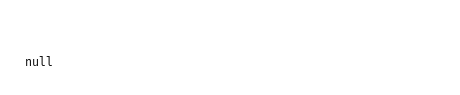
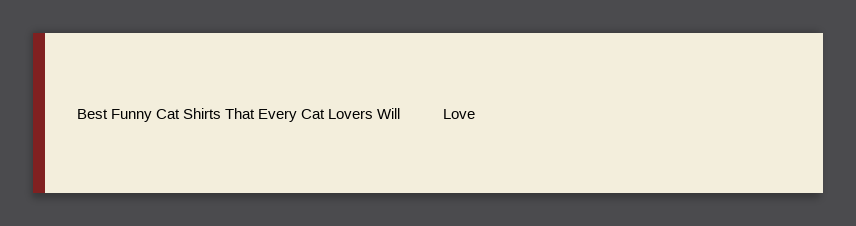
[25,56,53,66] null -> [77,108,475,122] Best Funny Cat Shirts That Every Cat Lovers Will Love

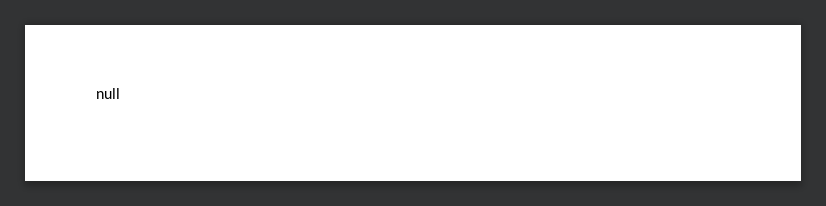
[77,108,475,122] Best Funny Cat Shirts That Every Cat Lovers Will Love -> [96,88,120,99] null

